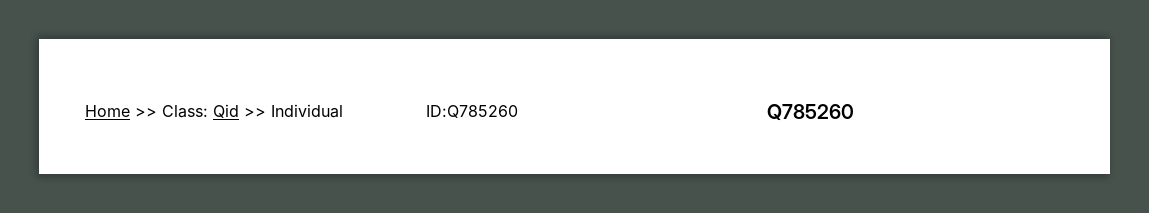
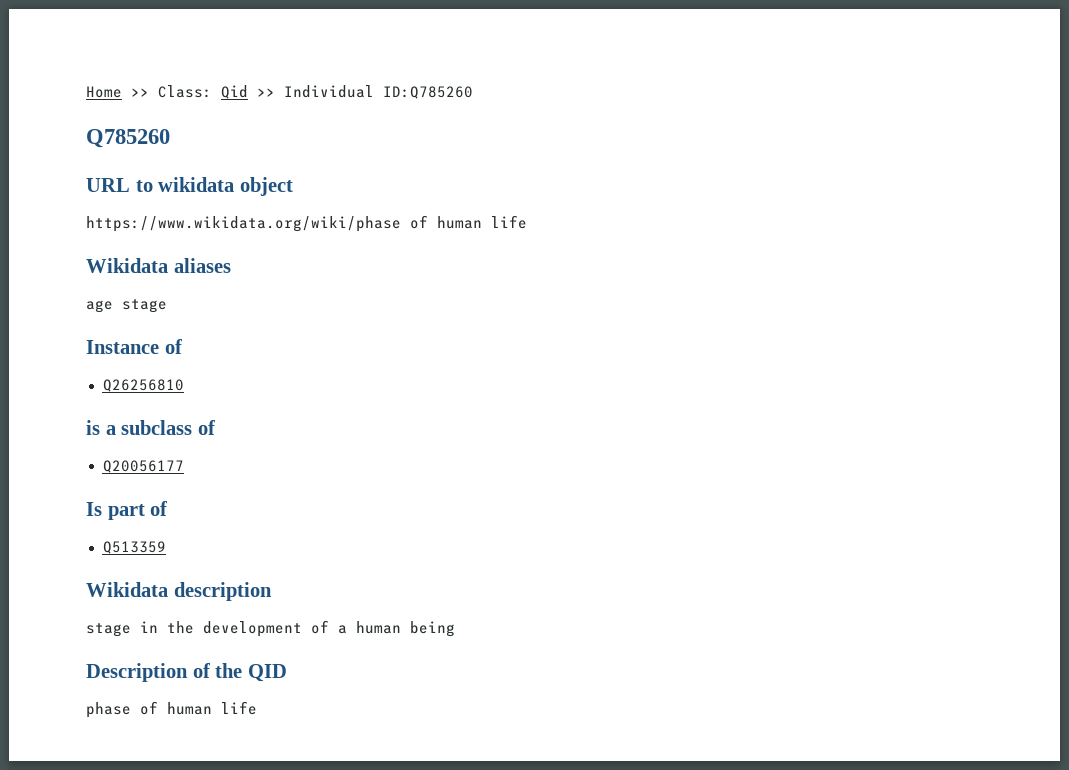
(854, 112) none -> [86,177,293,196] [86,215,527,232] [86,258,231,273] [86,299,167,313] [86,339,183,354] [102,379,184,392] [86,420,216,435] [102,460,184,473] [86,501,169,520] [102,541,166,554] [86,582,272,601] [86,620,455,637] [86,663,287,682] [86,701,257,718] // URL to wikidata object // https://www.wikidata.org/wiki/phase of human life // Wikidata aliases // age stage // Instance of // Q26256810 // is a subclass of // Q20056177 // Is part of // Q513359 // Wikidata description // stage in the development of a human being // Description of the QID // phase of human life

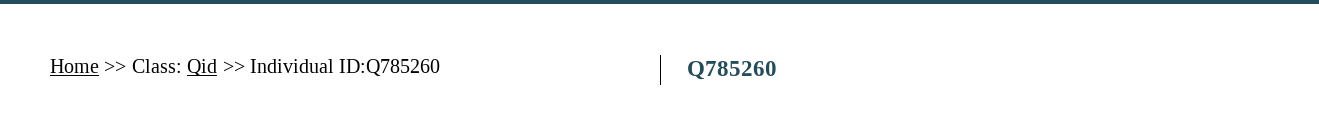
[86,177,293,196] [86,215,527,232] [86,258,231,273] [86,299,167,313] [86,339,183,354] [102,379,184,392] [86,420,216,435] [102,460,184,473] [86,501,169,520] [102,541,166,554] [86,582,272,601] [86,620,455,637] [86,663,287,682] [86,701,257,718] // URL to wikidata object // https://www.wikidata.org/wiki/phase of human life // Wikidata aliases // age stage // Instance of // Q26256810 // is a subclass of // Q20056177 // Is part of // Q513359 // Wikidata description // stage in the development of a human being // Description of the QID // phase of human life -> (777, 70) none

